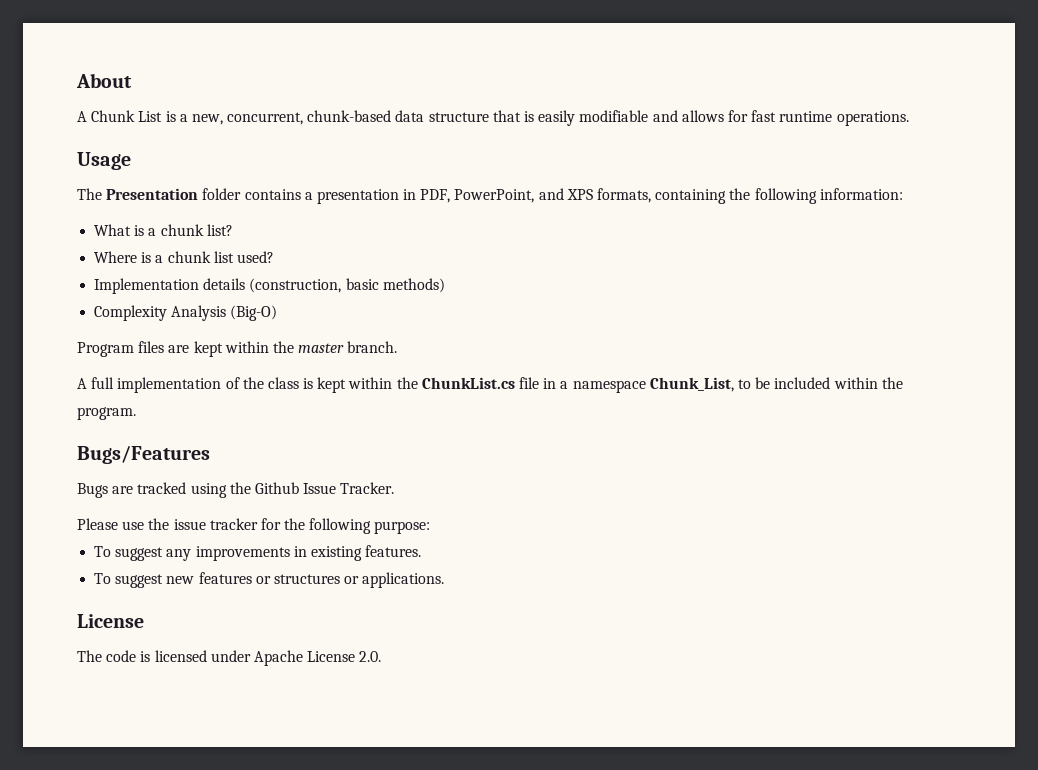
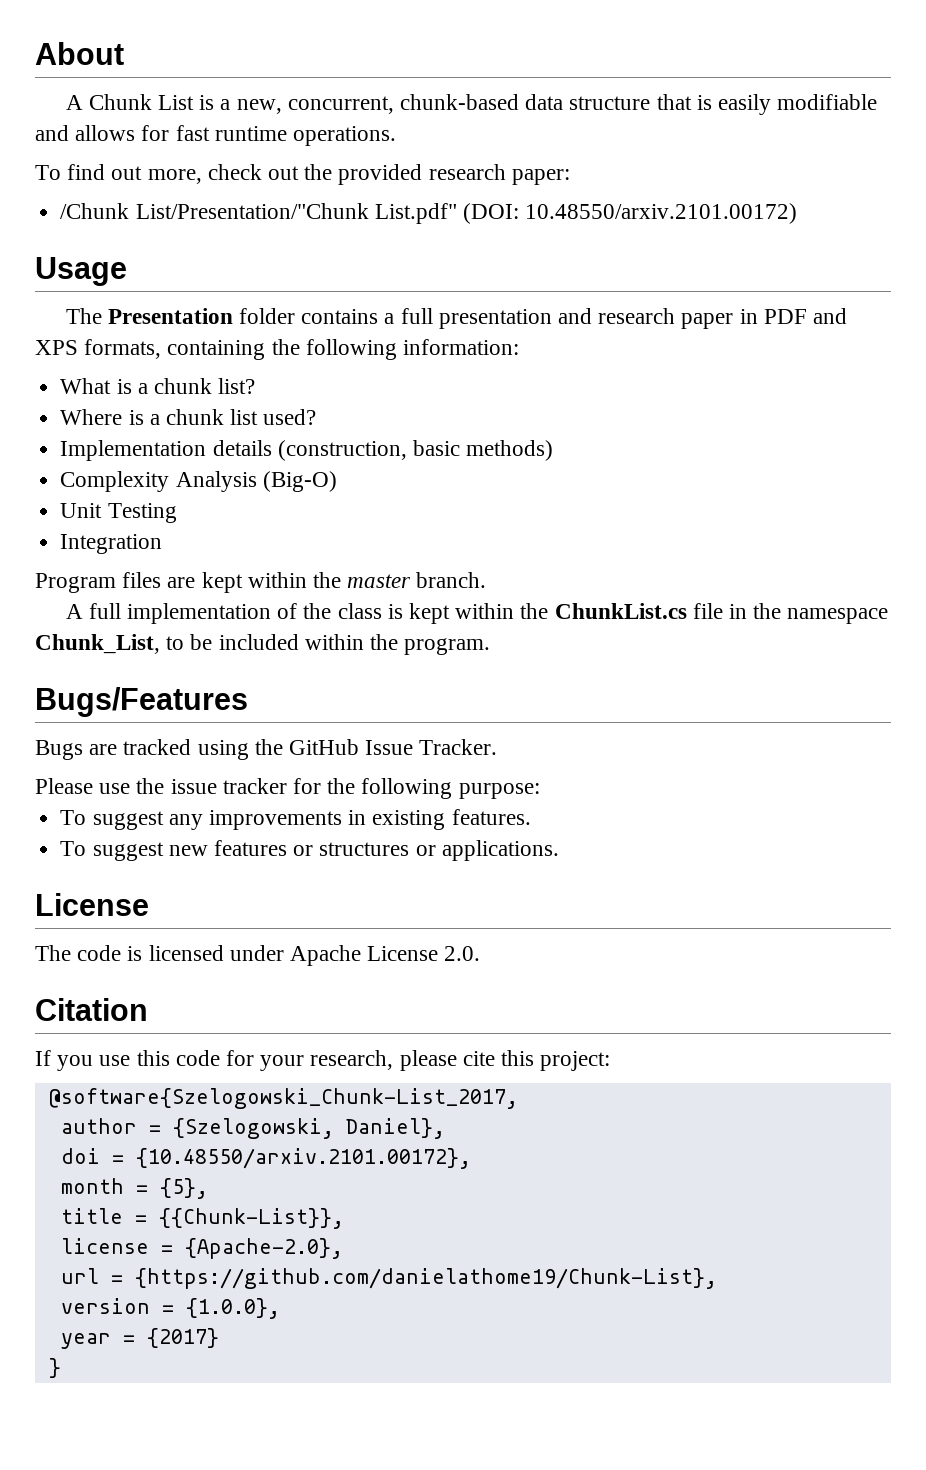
(909, 118) none -> [35,164,570,185] [60,203,798,224] // To find out more, check out the provided research paper: // /Chunk List/Presentation/"Chunk List.pdf" (DOI: 10.48550/arxiv.2101.00172)
[316,189,535,204] presentation in PDF, PowerPoint, -> [400,308,807,329] full presentation and research paper in PDF
(278, 313) none -> [60,503,177,523] [60,534,163,554] // Unit Testing // Integration
[560,381,569,389] a -> [753,603,782,619] the
[254,482,299,494] Github -> [289,739,360,755] GitHub
(382, 656) none -> [35,998,148,1021] [35,1050,611,1071] [48,1088,518,1109] [60,1118,445,1139] [60,1148,471,1169] [60,1178,208,1199] [60,1208,344,1229] [60,1238,343,1259] [60,1268,717,1289] [60,1298,280,1319] [60,1328,219,1349] [48,1358,61,1378] // Citation // If you use this code for your research, please cite this project: // @software{Szelogowski_Chunk-List_2017, // author = {Szelogowski, Daniel}, // doi = {10.48550/arxiv.2101.00172}, // month = {5}, // title = {{Chunk-List}}, // license = {Apache-2.0}, // url = {https://github.com/danielathome19/Chunk-List}, // version = {1.0.0}, // year = {2017} // }

